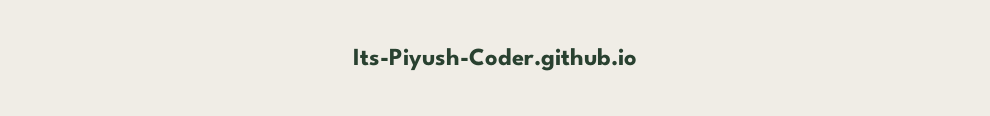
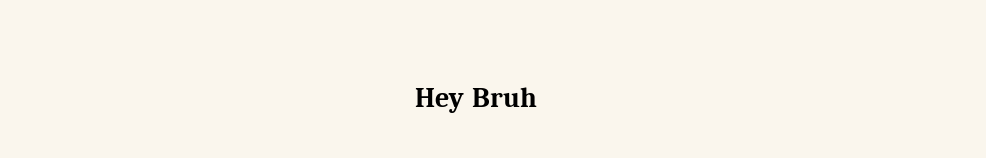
[353,48,637,71] Its-Piyush-Coder.github.io -> [415,87,537,113] Hey Bruh

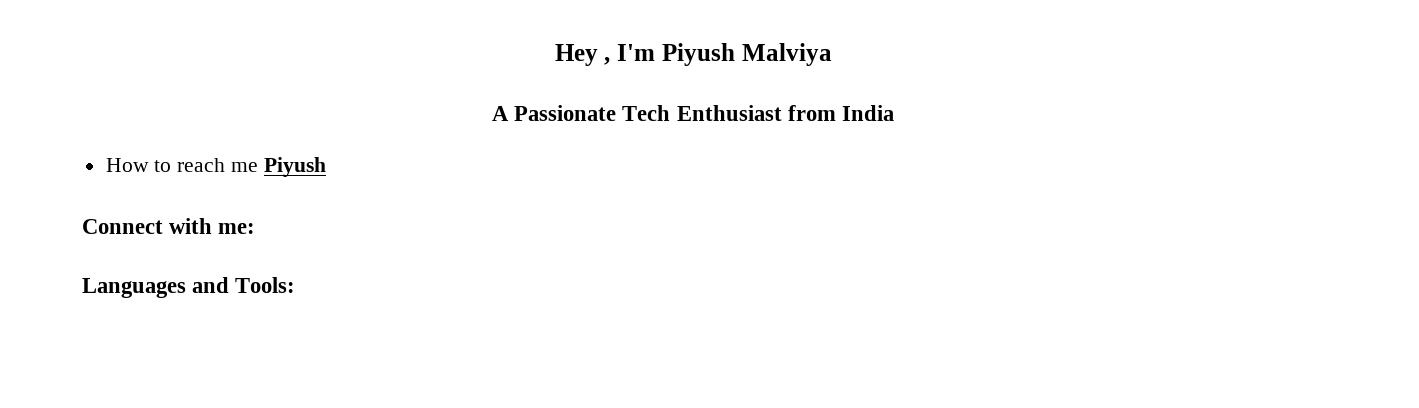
[471,87,537,107] Bruh -> [604,43,832,66] [492,105,894,121] [105,157,326,177] [82,218,256,234] [82,277,296,298] , I'm Piyush Malviya // A Passionate Tech Enthusiast from India // How to reach me Piyush // Connect with me: // Languages and Tools:

